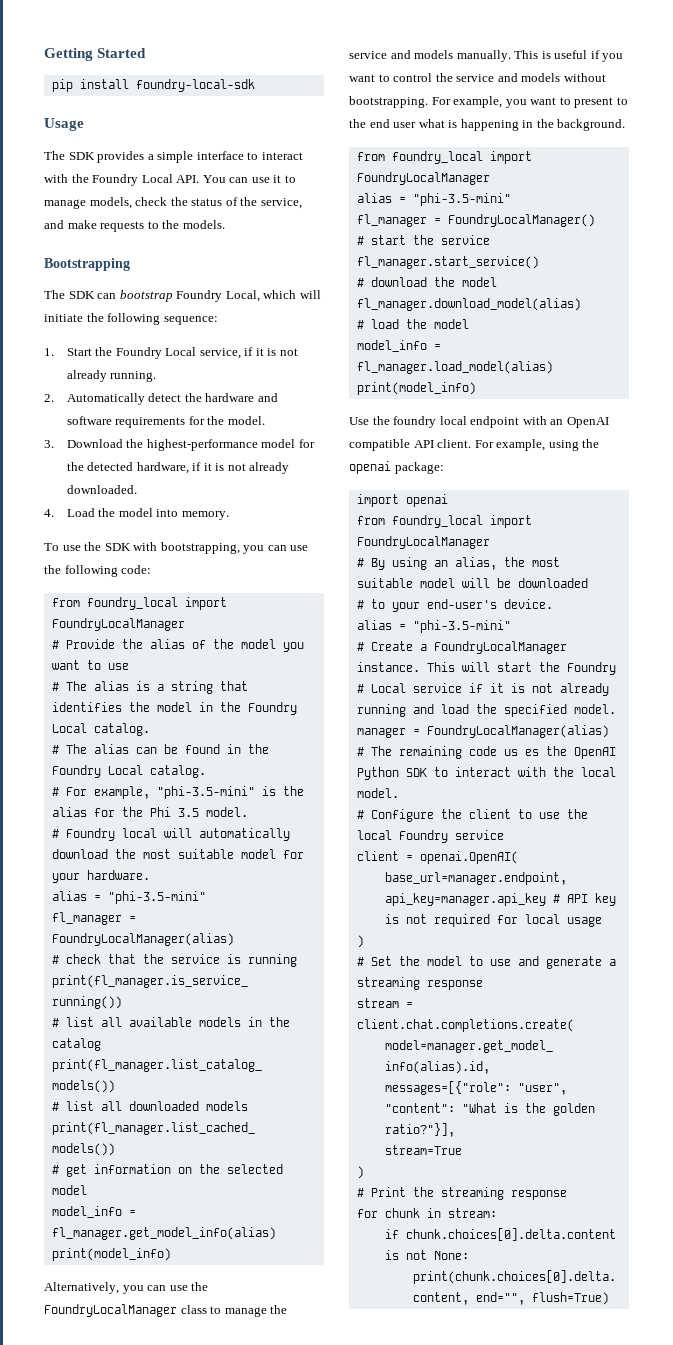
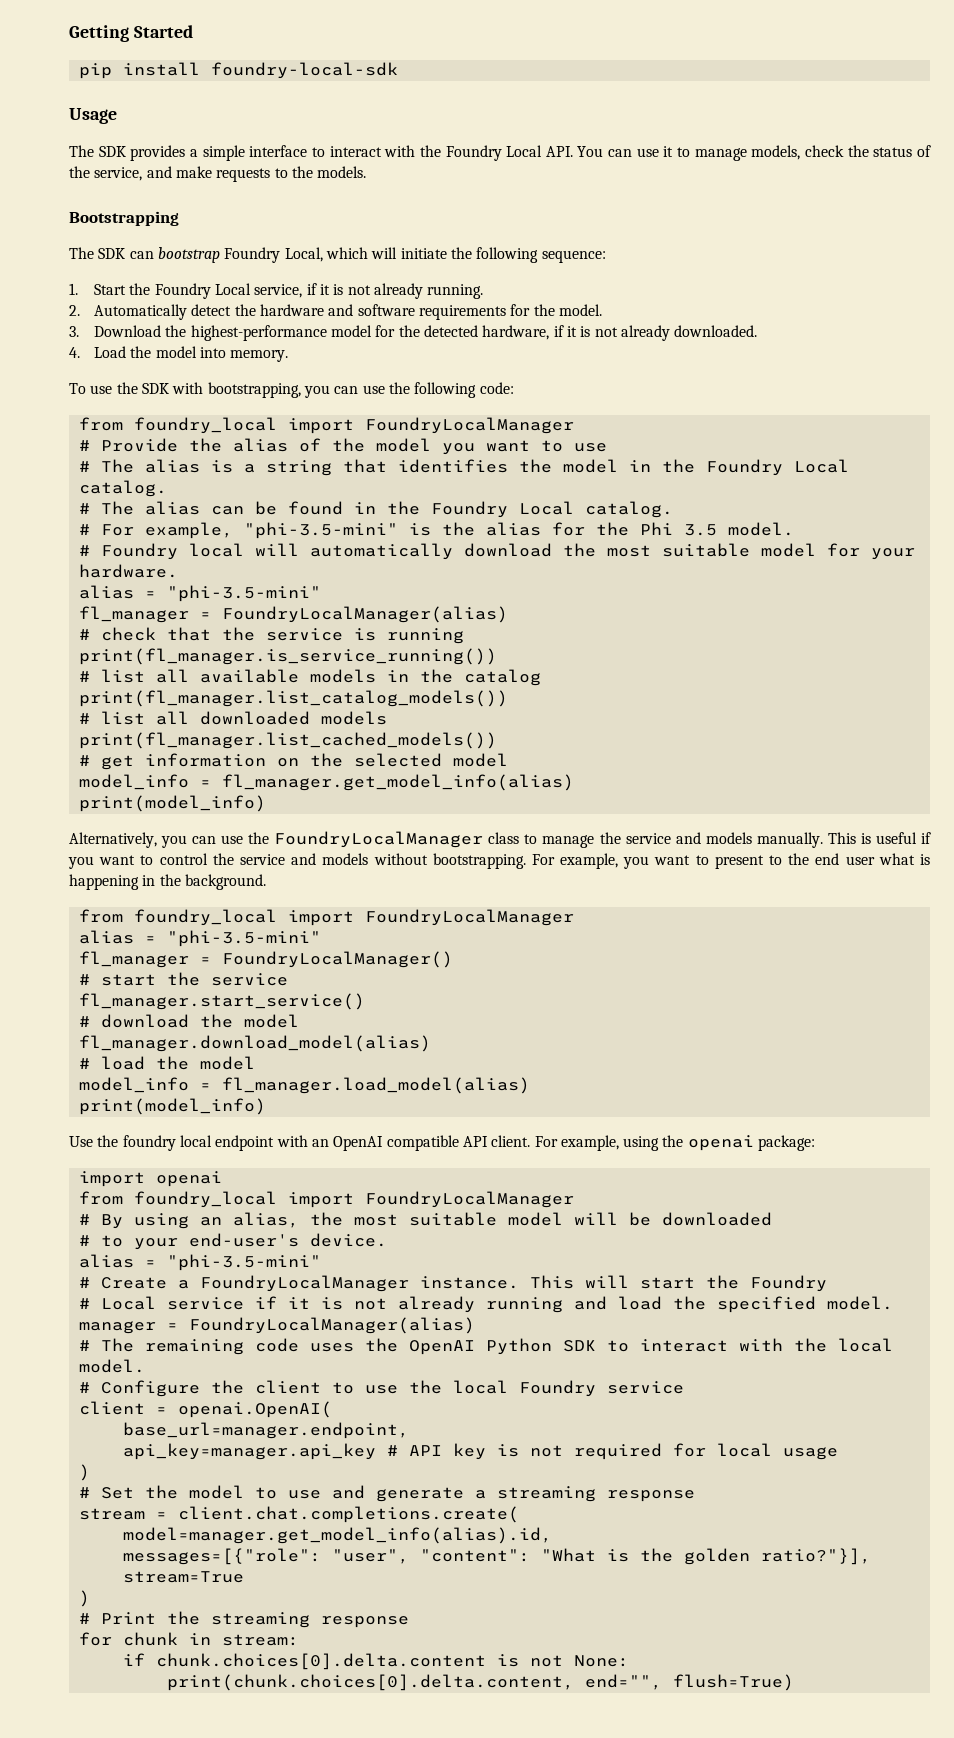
[503,749,539,756] us es -> [309,1343,354,1352] uses

